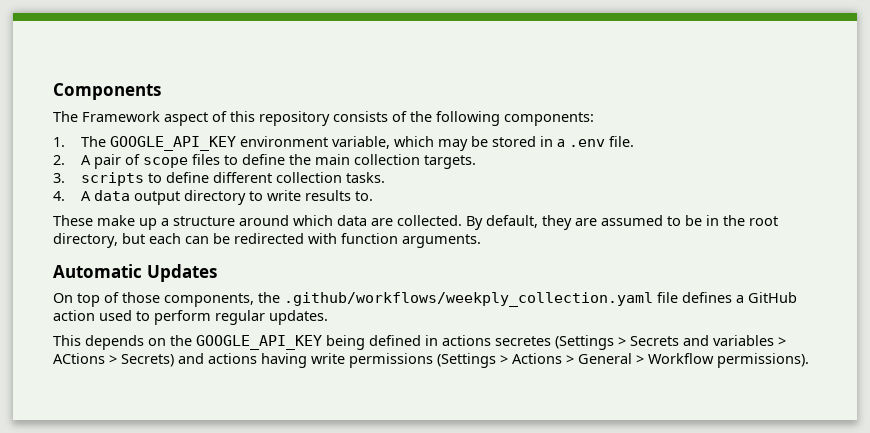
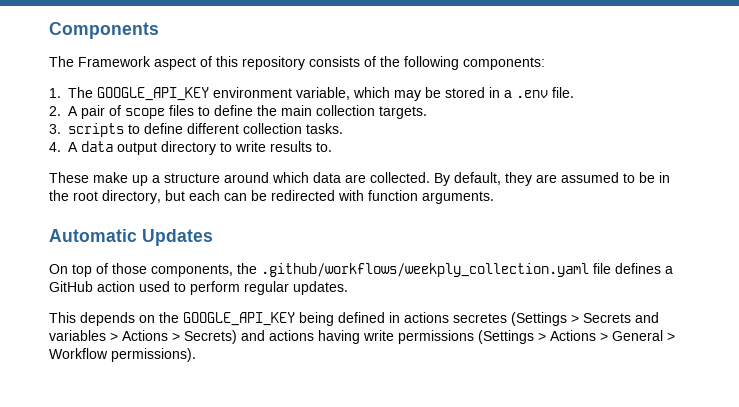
[53,353,105,364] ACtions -> [122,330,168,341] Actions

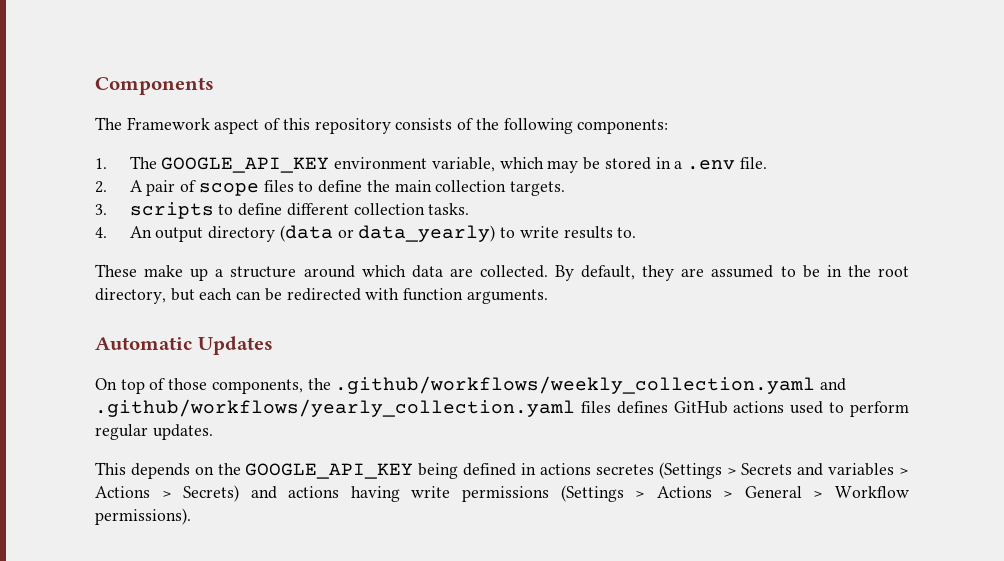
[68,141,216,155] A data output directory -> [129,225,496,242] An output directory (data or data_yearly)
[261,263,673,277] [49,281,135,292] .github/workflows/weekply_collection.yaml file defines a GitHub action -> [335,376,847,394] [95,399,785,417] .github/workflows/weekly_collection.yaml and .github/workflows/yearly_collection.yaml files defines GitHub actions

